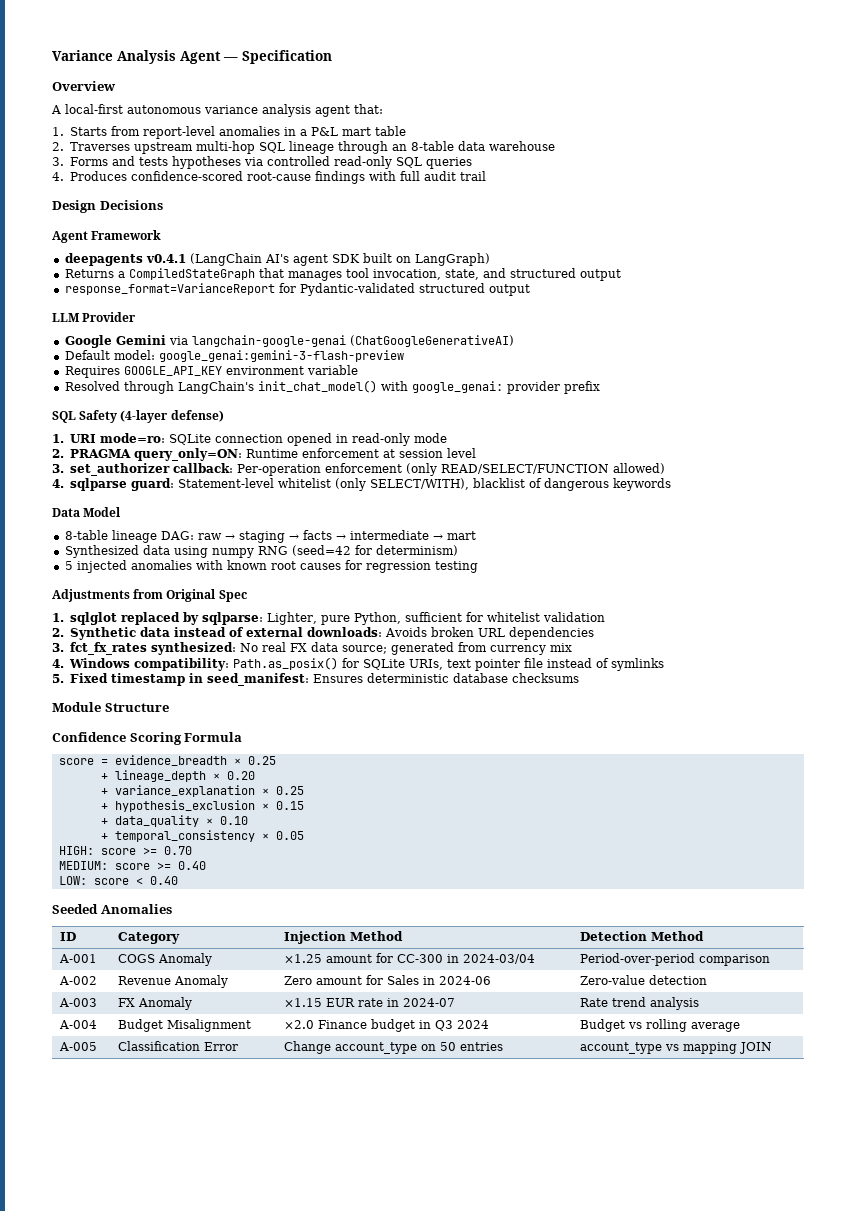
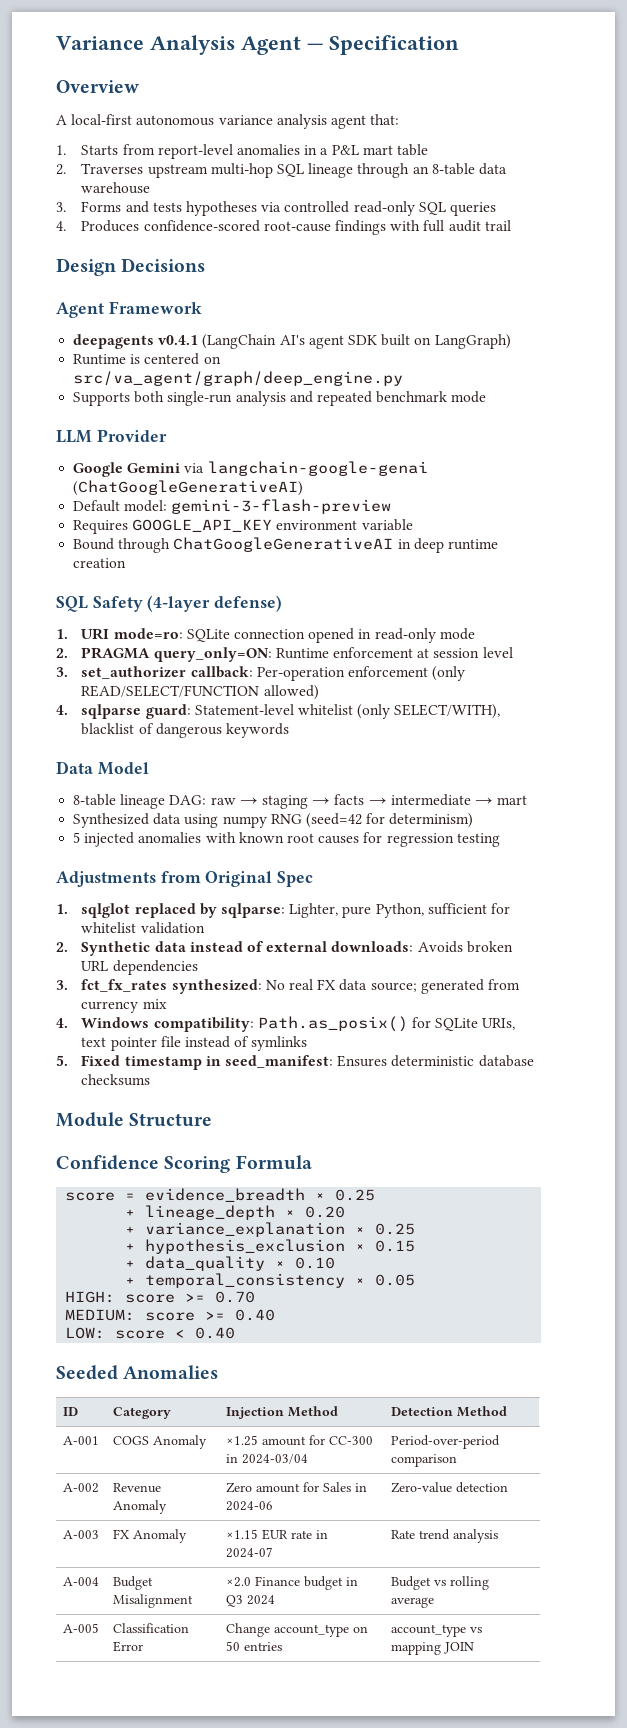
[64,268,621,281] [64,283,530,296] Returns a CompiledStateGraph that manages tool invocation, state, and structured output // response_format=VarianceReport for Pydantic-validated structured output -> [73,353,221,365] [73,371,404,386] [73,391,487,406] Runtime is centered on src/va_agent/graph/deep_engine.py // Supports both single-run analysis and repeated benchmark mode
[158,350,404,362] google_genai:gemini-3-flash-preview -> [171,499,392,514] gemini-3-flash-preview
[64,380,600,394] Resolved through LangChain's init_chat_model() with google_genai: provider prefix -> [73,537,498,553] [73,558,127,568] Bound through ChatGoogleGenerativeAI in deep runtime creation

